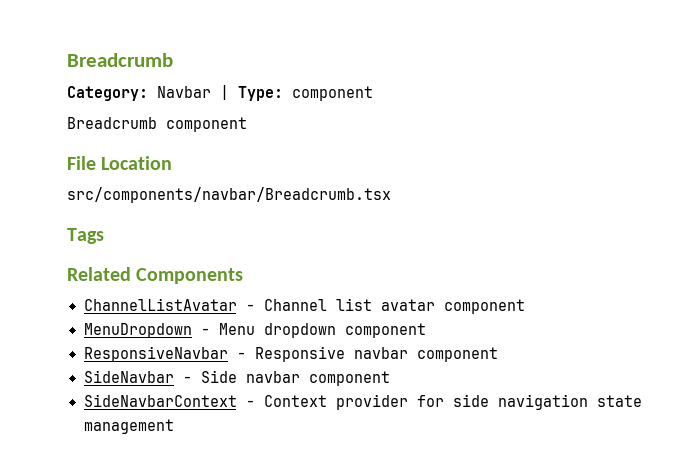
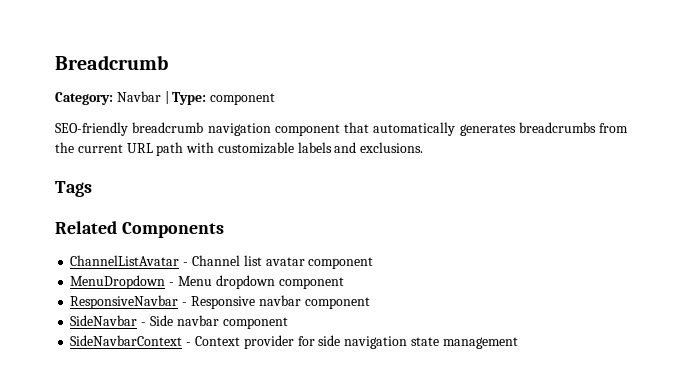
[67,117,247,132] [67,156,173,170] [67,187,391,203] Breadcrumb component // File Location // src/components/navbar/Breadcrumb.tsx -> [55,122,628,136] [55,142,424,156] SEO-friendly breadcrumb navigation component that automatically generates breadcrumbs from the current URL path with customizable labels and exclusions.

